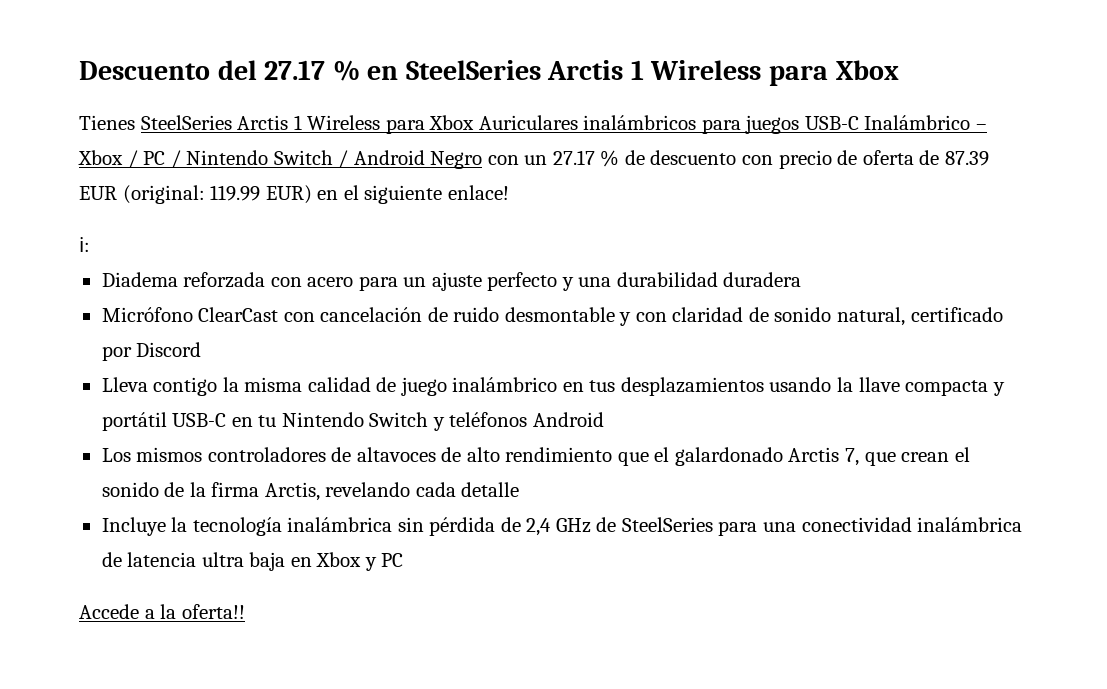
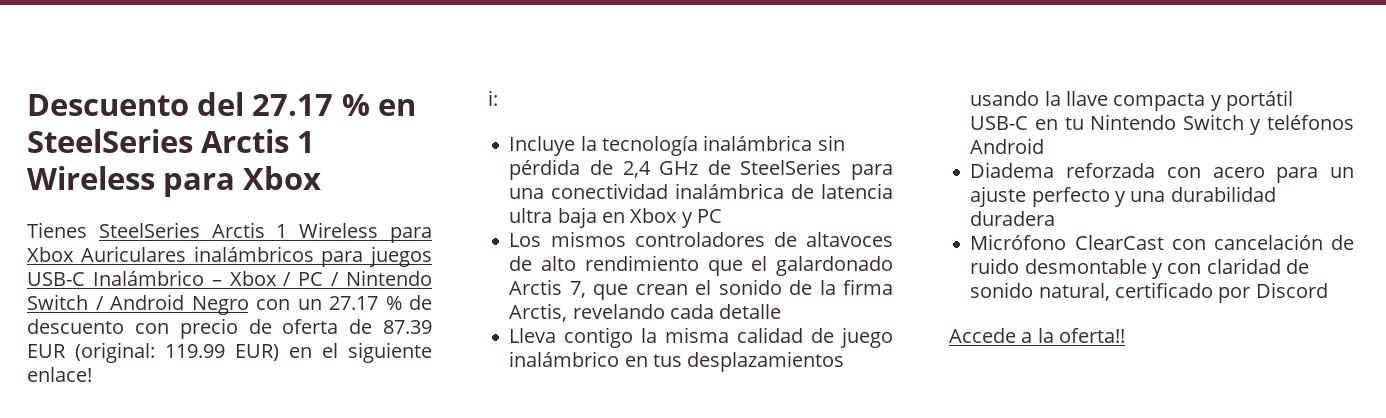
(90, 244) none -> [509,135,845,156] [509,159,893,180] [509,183,893,199] [509,207,722,228] [509,231,893,247] [509,255,893,276] [509,279,893,300] [509,303,782,322] [509,327,893,348] [509,351,845,372] [970,90,1293,111] [970,114,1354,135] [970,138,1045,154] // Incluye la tecnología inalámbrica sin pérdida de 2,4 GHz de SteelSeries para una conectividad inalámbrica de latencia ultra baja en Xbox y PC // Los mismos controladores de altavoces de alto rendimiento que el galardonado Arctis 7, que crean el sonido de la firma Arctis, revelando cada detalle // Lleva contigo la misma calidad de juego inalámbrico en tus desplazamientos usando la llave compacta y portátil USB-C en tu Nintendo Switch y teléfonos Android
[101,377,1005,396] [101,412,604,431] [101,447,970,466] [101,482,520,501] [101,517,1023,536] [101,552,404,571] // Lleva contigo la misma calidad de juego inalámbrico en tus desplazamientos usando la llave compacta y portátil USB-C en tu Nintendo Switch y teléfonos Android // Los mismos controladores de altavoces de alto rendimiento que el galardonado Arctis 7, que crean el sonido de la firma Arctis, revelando cada detalle // Incluye la tecnología inalámbrica sin pérdida de 2,4 GHz de SteelSeries para una conectividad inalámbrica de latencia ultra baja en Xbox y PC -> (1328, 290) none

